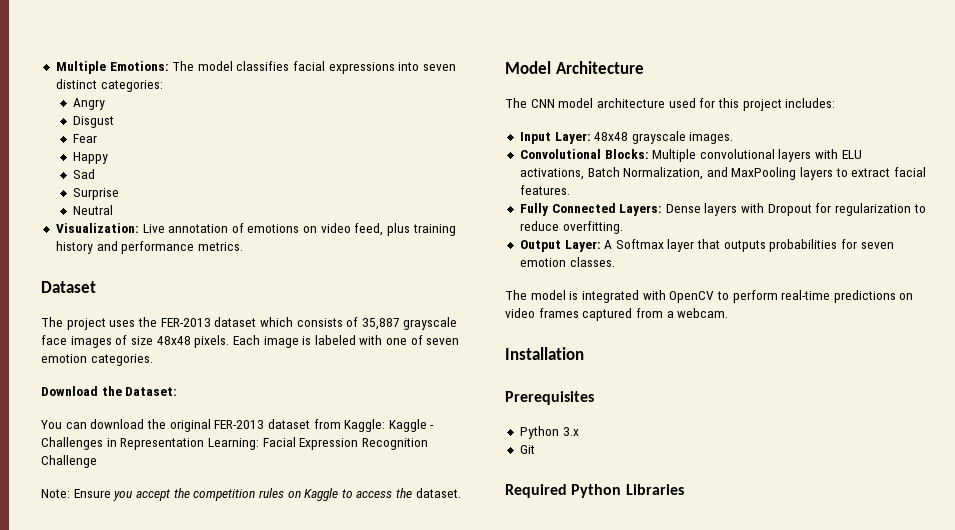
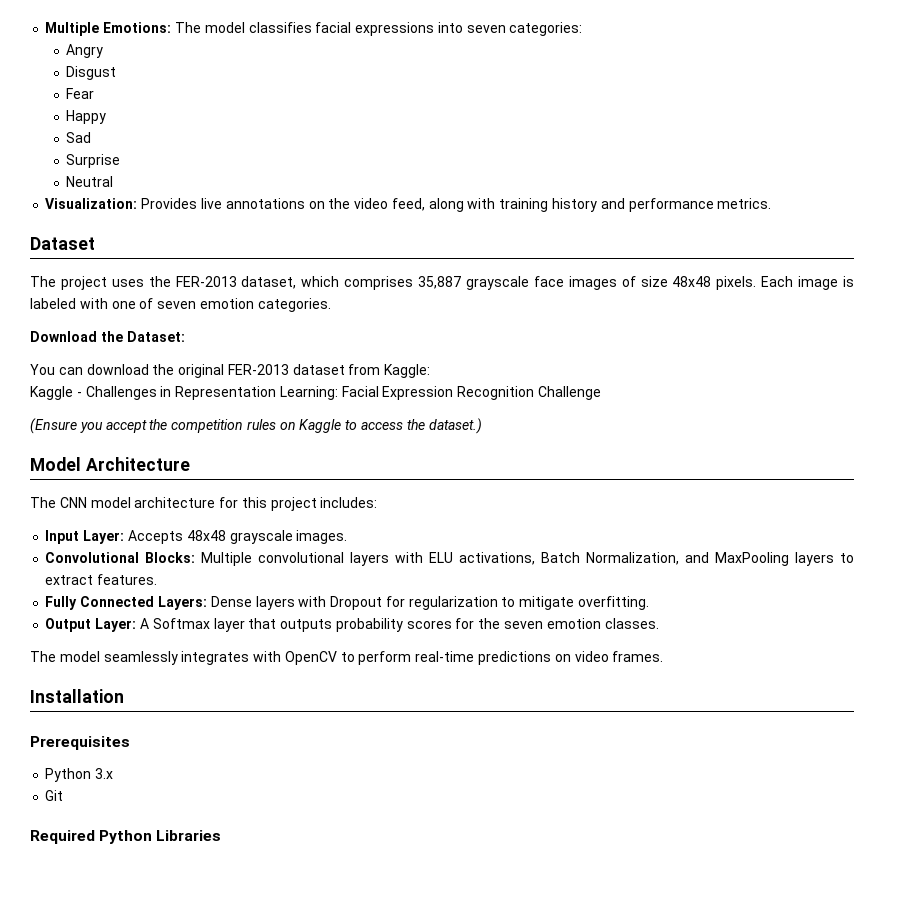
[55,79,97,89] distinct -> (506, 29) none
[142,223,411,236] Live annotation of emotions on video feed, plus -> [141,198,496,212] Provides live annotations on the video feed, along with
[214,317,359,327] dataset which consists of -> [241,276,414,290] dataset, which comprises
(386, 425) none -> (431, 371) //
[41,489,111,498] Note: Ensure -> [30,418,77,434] (Ensure
[415,488,461,498] dataset. -> [428,418,482,434] dataset.)
[668,98,696,108] used -> (216, 502) none
(591, 138) none -> [127,530,183,544] Accepts
[894,167,927,177] facial -> (94, 580) none
[519,221,559,231] reduce -> [519,596,575,610] mitigate
[769,239,858,252] probabilities for -> [335,618,501,632] probability scores for the
[569,290,639,303] is integrated -> [103,651,250,665] seamlessly integrates
[538,308,729,321] frames captured from a webcam. -> [612,651,664,662] frames.

